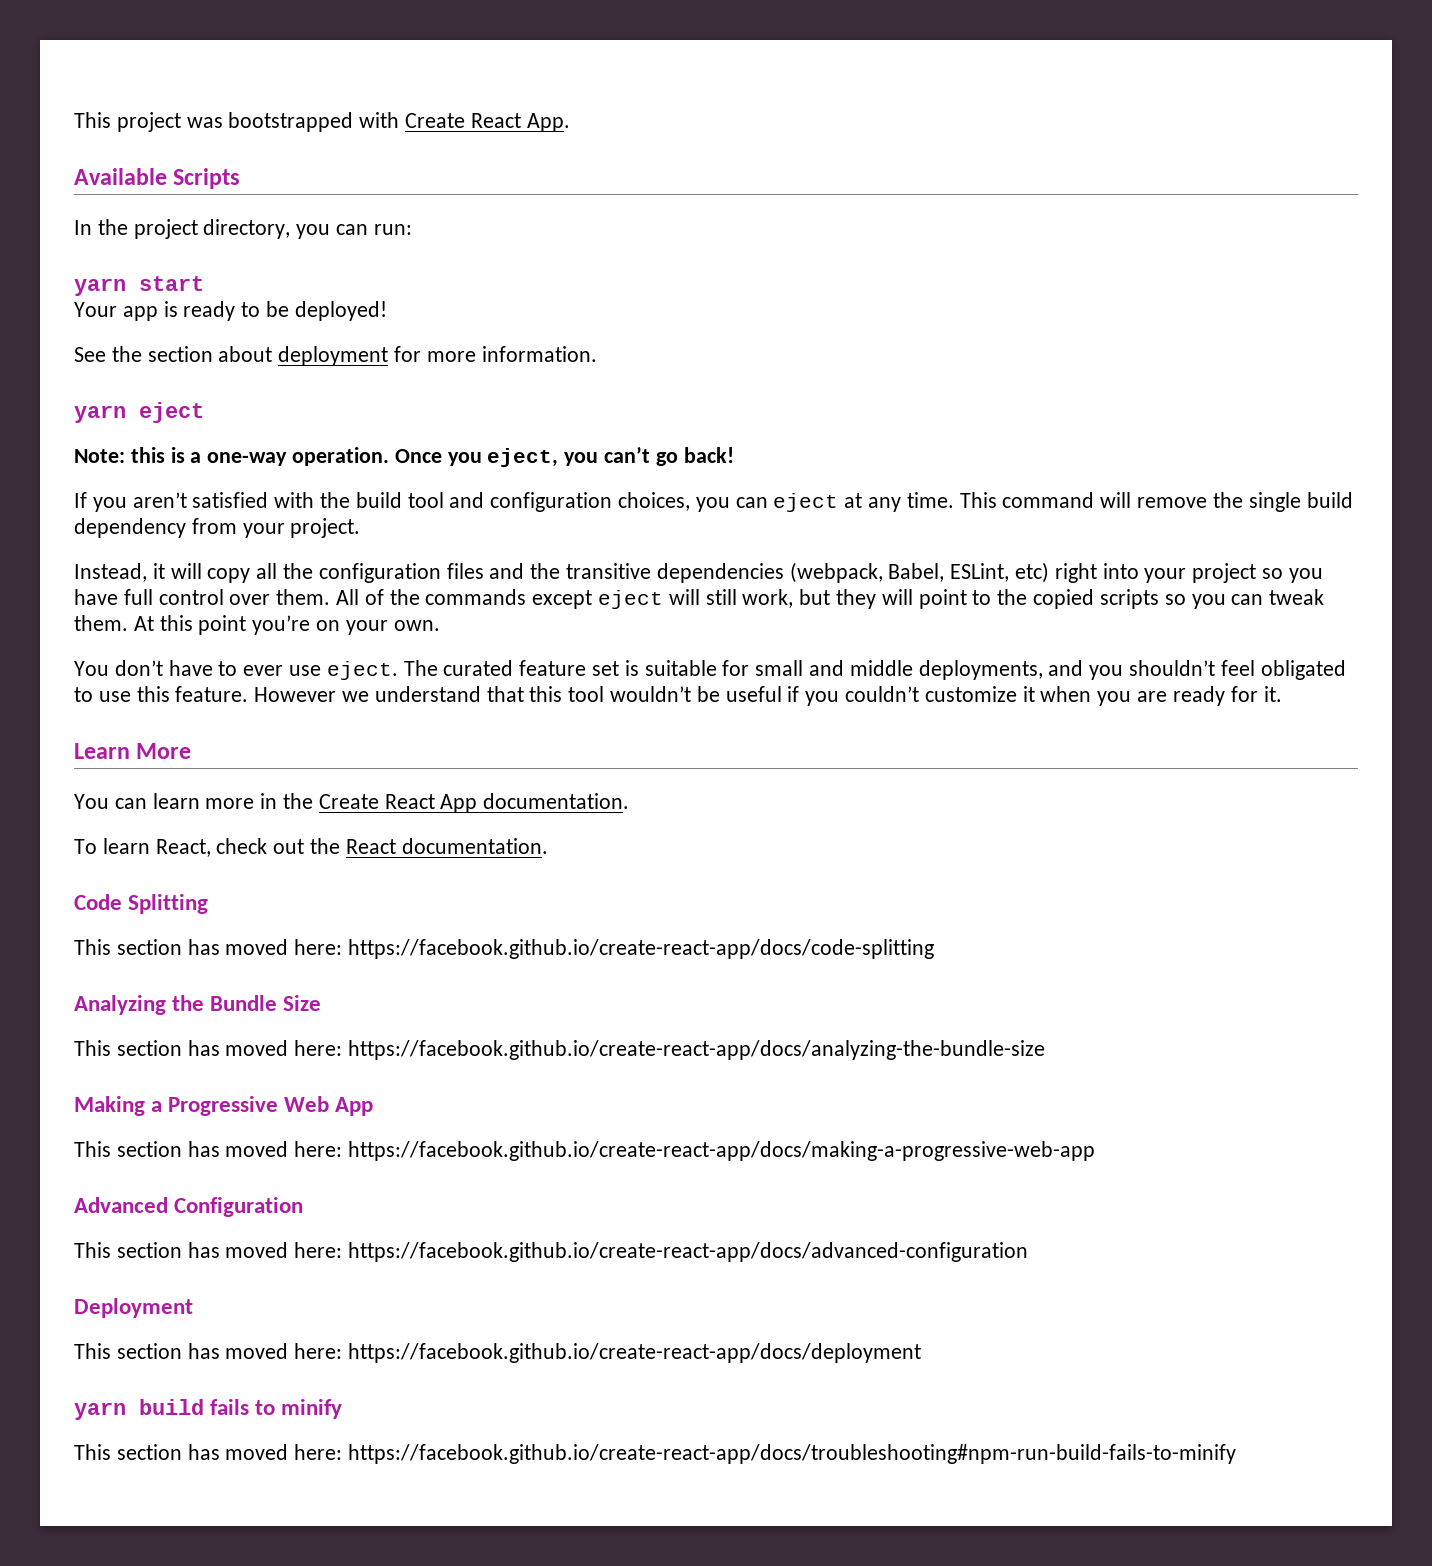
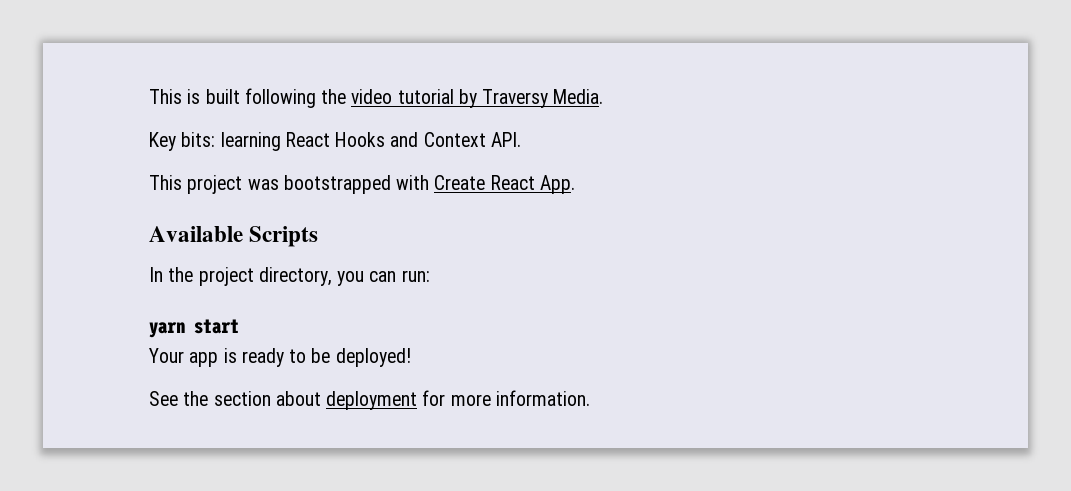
[74,112,111,128] This -> [149,88,604,108] [149,132,521,151] [149,175,182,190] This is built following the video tutorial by Traversy Media. // Key bits: learning React Hooks and Context API. // This
[74,402,204,423] [74,447,734,467] [74,492,1353,512] [74,518,361,538] [74,562,1323,583] [74,589,1325,609] [74,615,440,635] [74,660,1346,680] [74,686,1282,706] [74,743,192,759] [74,793,630,813] [74,838,548,857] [74,894,209,914] [74,939,935,959] [74,995,322,1015] [74,1040,1046,1060] [74,1096,374,1116] [74,1141,1096,1161] [74,1197,304,1217] [74,1242,1029,1262] [74,1298,193,1318] [74,1343,922,1363] [74,1399,343,1420] [74,1444,1237,1464] // yarn eject // Note: this is a one-way operation. Once you eject, you can’t go back! // If you aren’t satisfied with the build tool and configuration choices, you can eject at any time. This command will remove the single build dependency from your project. // Instead, it will copy all the configuration files and the transitive dependencies (webpack, Babel, ESLint, etc) right into your project so you have full control over them. All of the commands except eject will still work, but they will point to the copied scripts so you can tweak them. At this point you’re on your own. // You don’t have to ever use eject. The curated feature set is suitable for small and middle deployments, and you shouldn’t feel obligated to use this feature. However we understand that this tool wouldn’t be useful if you couldn’t customize it when you are ready for it. // Learn More // You can learn more in the Create React App documentation. // To learn React, check out the React documentation. // Code Splitting // This section has moved here: https://facebook.github.io/create-react-app/docs/code-splitting // Analyzing the Bundle Size // This section has moved here: https://facebook.github.io/create-react-app/docs/analyzing-the-bundle-size // Making a Progressive Web App // This section has moved here: https://facebook.github.io/create-react-app/docs/making-a-progressive-web-app // Advanced Configuration // This section has moved here: https://facebook.github.io/create-react-app/docs/advanced-configuration // Deployment // This section has moved here: https://facebook.github.io/create-react-app/docs/deployment // yarn build fails to minify // This section has moved here: https://facebook.github.io/create-react-app/docs/troubleshooting#npm-run-build-fails-to-minify -> (590, 398) none

